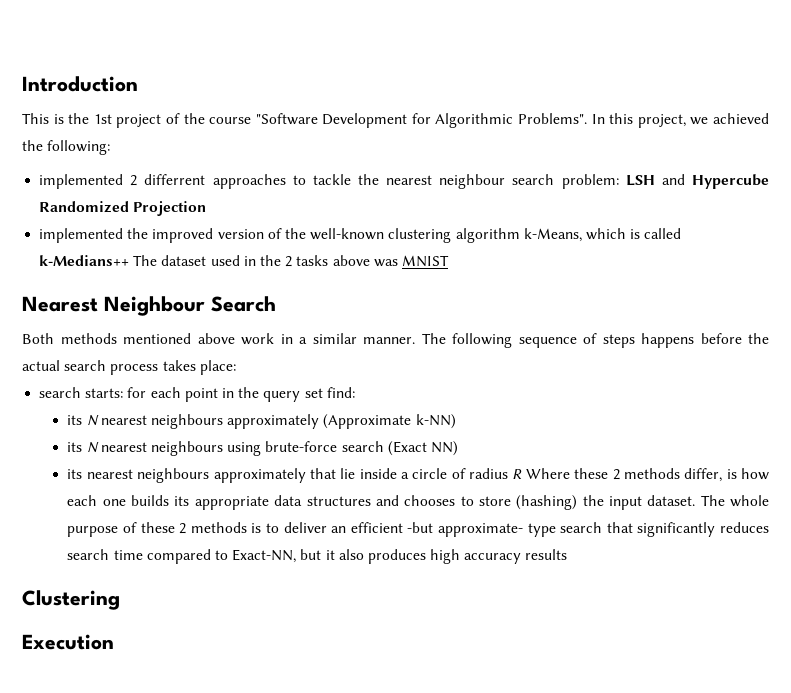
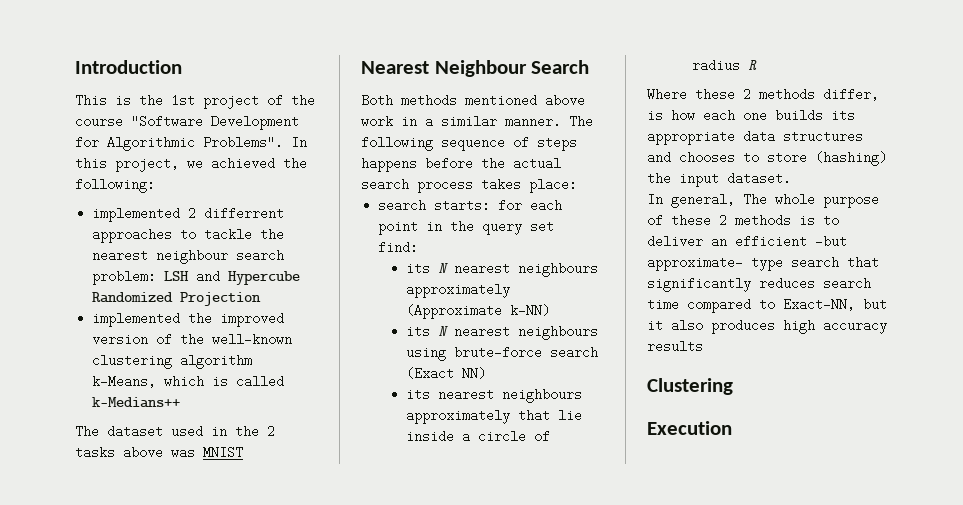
(130, 260) none -> (181, 402) //
(523, 474) none -> (758, 65) //
(696, 500) none -> [647,193,735,208] // In general,

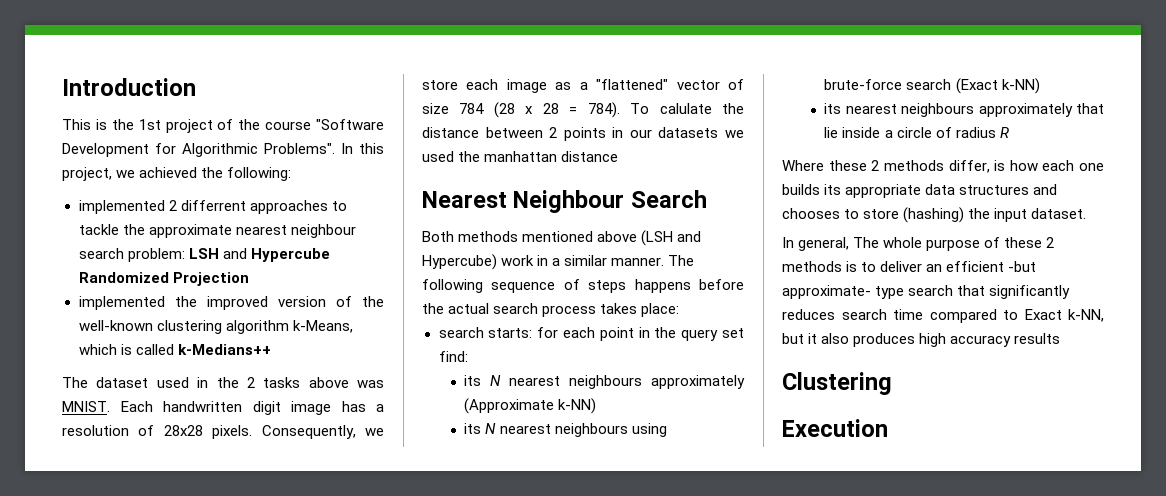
(285, 234) none -> [148,224,232,238] approximate
[203,446,243,459] MNIST -> [62,401,384,415] [62,425,384,439] [422,79,745,93] [422,102,744,118] [422,127,744,141] [422,151,619,162] MNIST. Each handwritten digit image has a resolution of 28x28 pixels. Consequently, we store each image as a "flattened" vector of size 784 (28 x 28 = 784). To calulate the distance between 2 points in our datasets we used the manhattan distance
(585, 100) none -> [641,230,702,246] [422,254,497,270] (LSH and Hypercube)
[462,367,487,380] NN) -> [1001,78,1040,94] k-NN)
[783,298,855,311] Exact-NN, -> [1024,309,1104,322] Exact k-NN,

